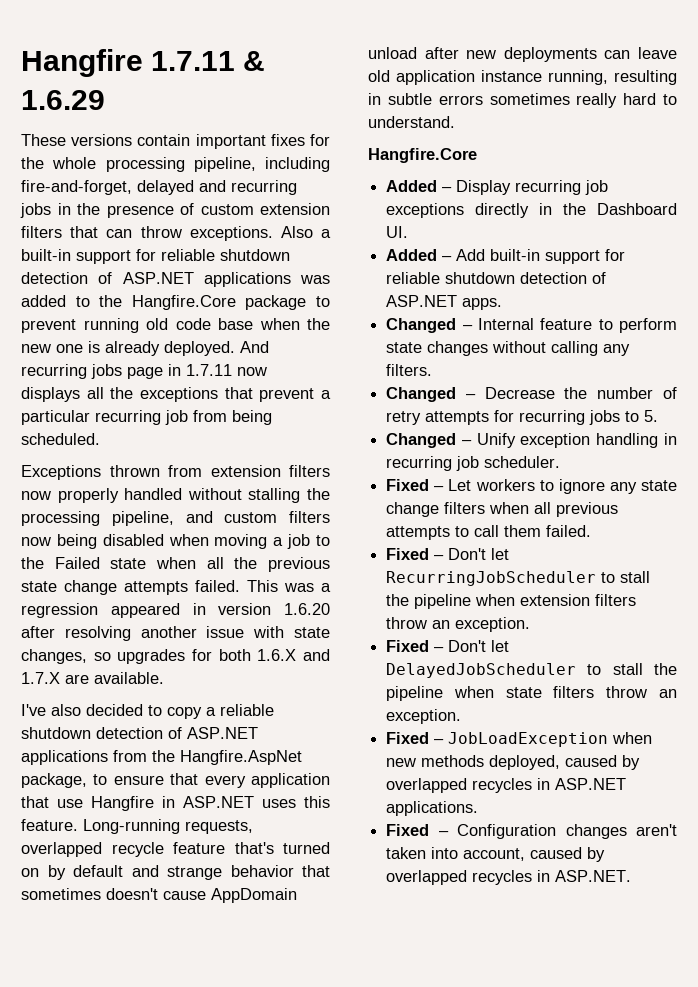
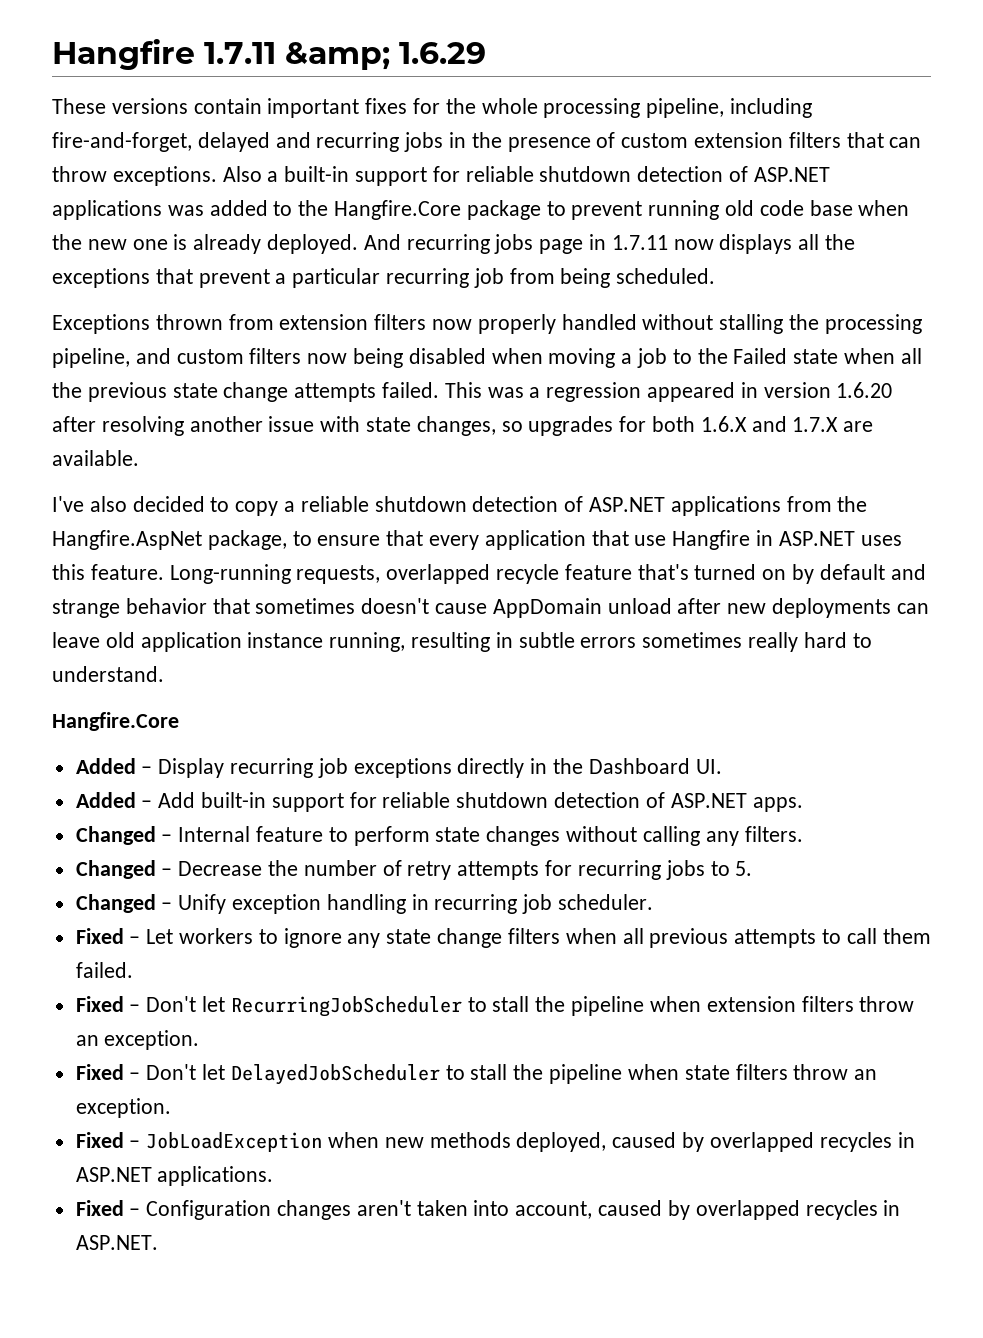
[243,51,266,71] & -> [285,42,390,70] &amp;

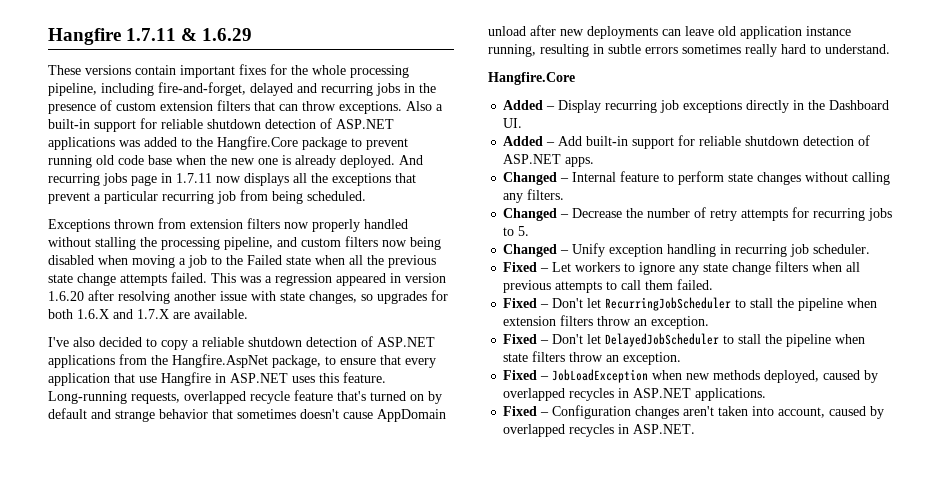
[285,42,390,70] &amp; -> [181,28,198,41] &

